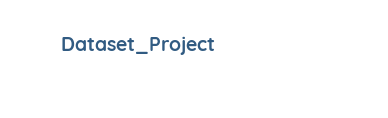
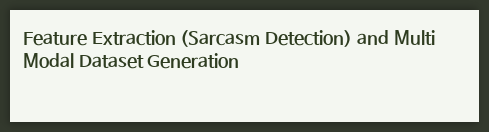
[61,36,215,55] Dataset_Project -> [23,30,435,47] [23,53,240,69] Feature Extraction (Sarcasm Detection) and Multi Modal Dataset Generation

